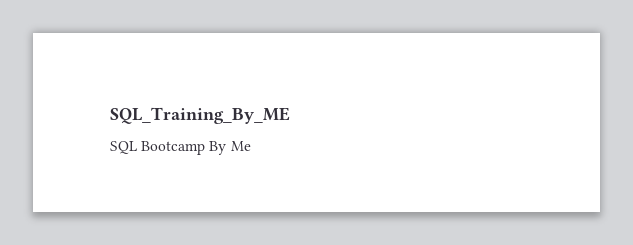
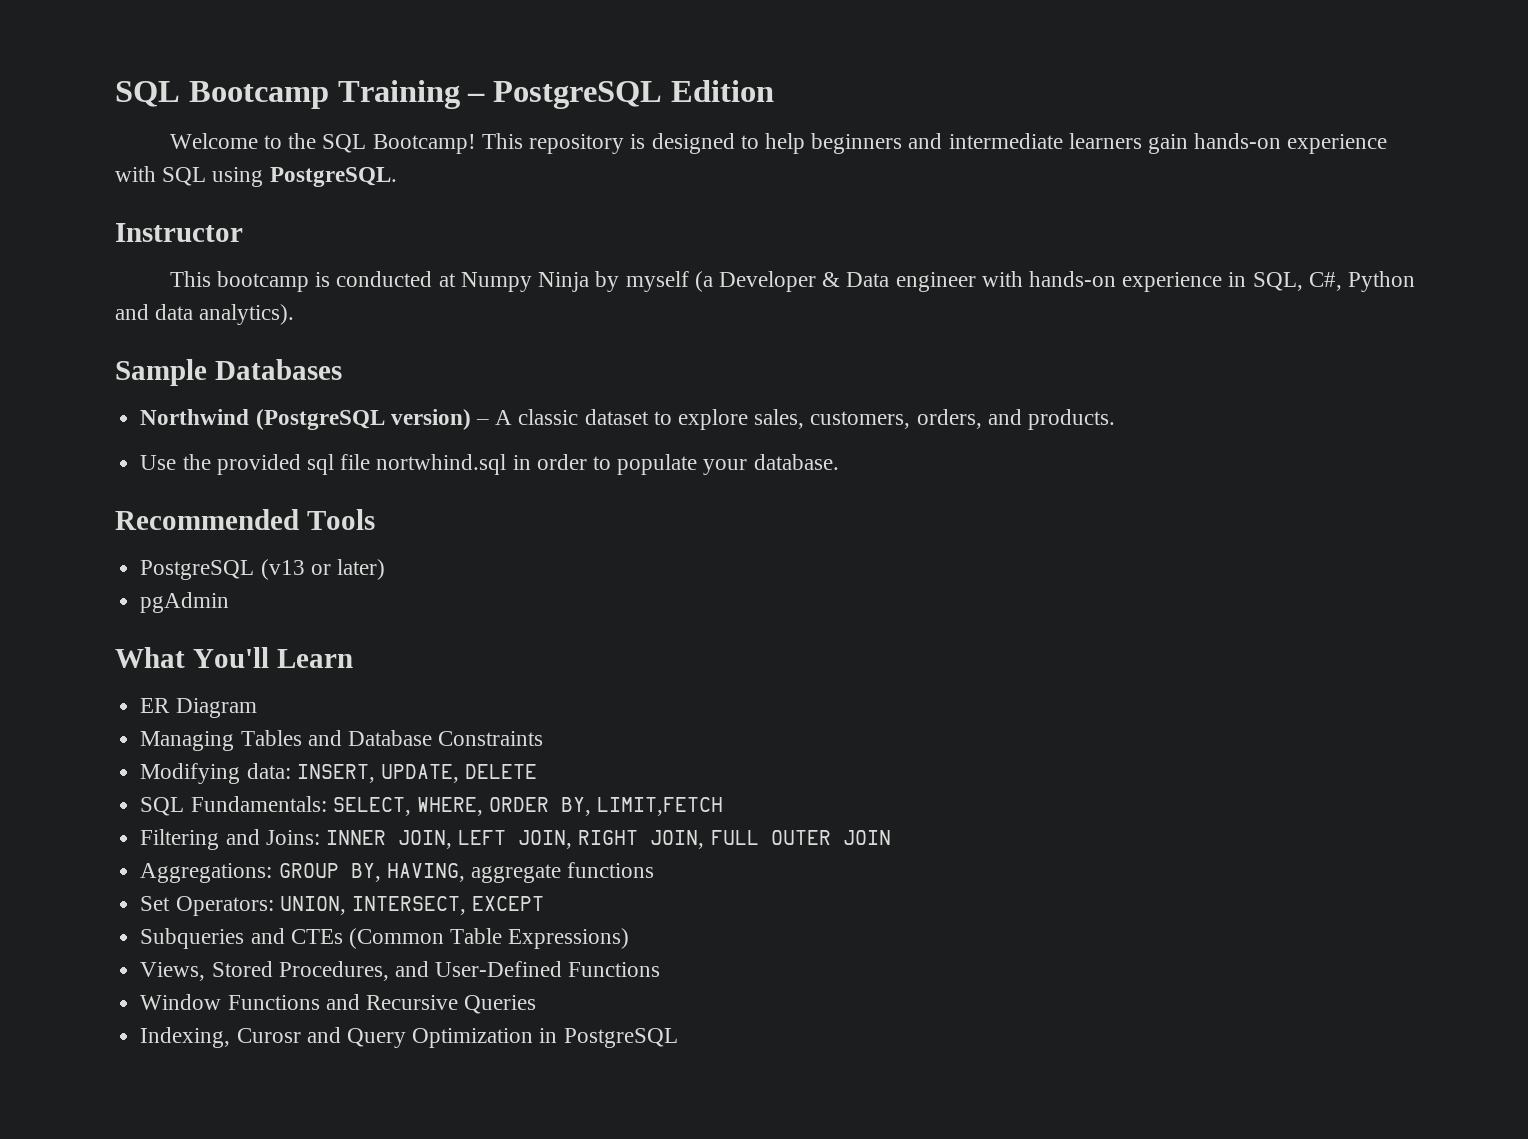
[110,107,290,124] [110,141,251,155] SQL_Training_By_ME // SQL Bootcamp By Me -> [115,80,774,109] [169,133,1388,154] [115,166,397,187] [115,223,243,242] [169,271,1416,292] [115,304,295,325] [115,359,342,386] [140,409,1116,430] [140,454,839,475] [115,509,375,530] [140,559,385,580] [140,592,230,613] [115,647,353,668] [140,698,257,718] [140,730,544,751] [140,763,538,784] [140,796,724,816] [140,829,891,850] [140,862,655,883] [140,896,545,916] [140,928,630,949] [140,961,661,981] [140,994,537,1014] [140,1027,678,1048] SQL Bootcamp Training – PostgreSQL Edition // Welcome to the SQL Bootcamp! This repository is designed to help beginners and intermediate learners gain hands-on experience with SQL using PostgreSQL. // Instructor // This bootcamp is conducted at Numpy Ninja by myself (a Developer & Data engineer with hands-on experience in SQL, C#, Python and data analytics). // Sample Databases // Northwind (PostgreSQL version) – A classic dataset to explore sales, customers, orders, and products. // Use the provided sql file nortwhind.sql in order to populate your database. // Recommended Tools // PostgreSQL (v13 or later) // pgAdmin // What You'll Learn // ER Diagram // Managing Tables and Database Constraints // Modifying data: INSERT, UPDATE, DELETE // SQL Fundamentals: SELECT, WHERE, ORDER BY, LIMIT,FETCH // Filtering and Joins: INNER JOIN, LEFT JOIN, RIGHT JOIN, FULL OUTER JOIN // Aggregations: GROUP BY, HAVING, aggregate functions // Set Operators: UNION, INTERSECT, EXCEPT // Subqueries and CTEs (Common Table Expressions) // Views, Stored Procedures, and User-Defined Functions // Window Functions and Recursive Queries // Indexing, Curosr and Query Optimization in PostgreSQL

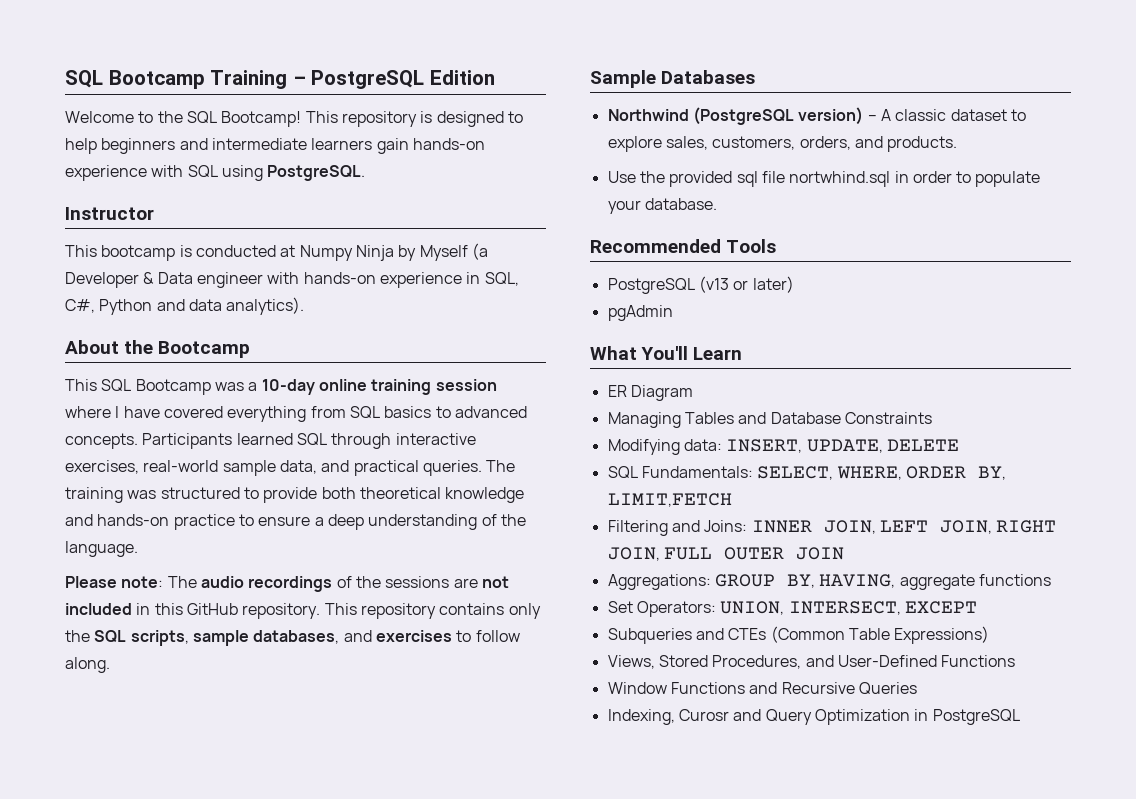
[625,271,689,292] myself -> [419,245,468,261] Myself
(295, 314) none -> [65,340,251,358] [65,379,497,395] [65,406,527,422] [65,433,476,449] [65,460,516,476] [65,487,525,503] [65,514,526,530] [65,541,138,557] [65,576,509,592] [65,603,541,619] [65,630,520,646] [65,657,110,673] // About the Bootcamp // This SQL Bootcamp was a 10-day online training session where I have covered everything from SQL basics to advanced concepts. Participants learned SQL through interactive exercises, real-world sample data, and practical queries. The training was structured to provide both theoretical knowledge and hands-on practice to ensure a deep understanding of the language. // Please note: The audio recordings of the sessions are not included in this GitHub repository. This repository contains only the SQL scripts, sample databases, and exercises to follow along.

